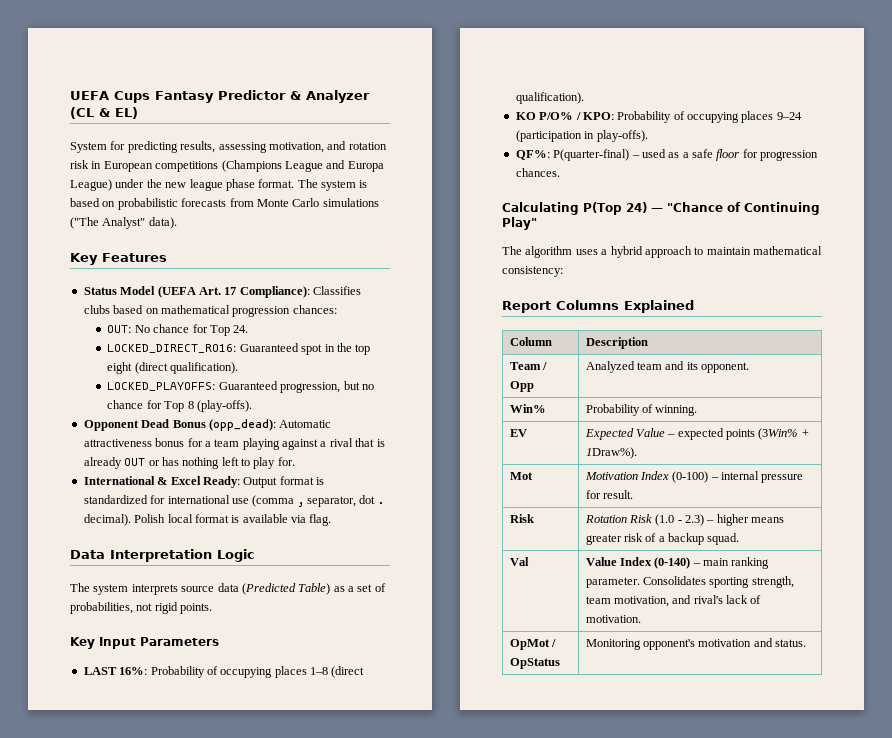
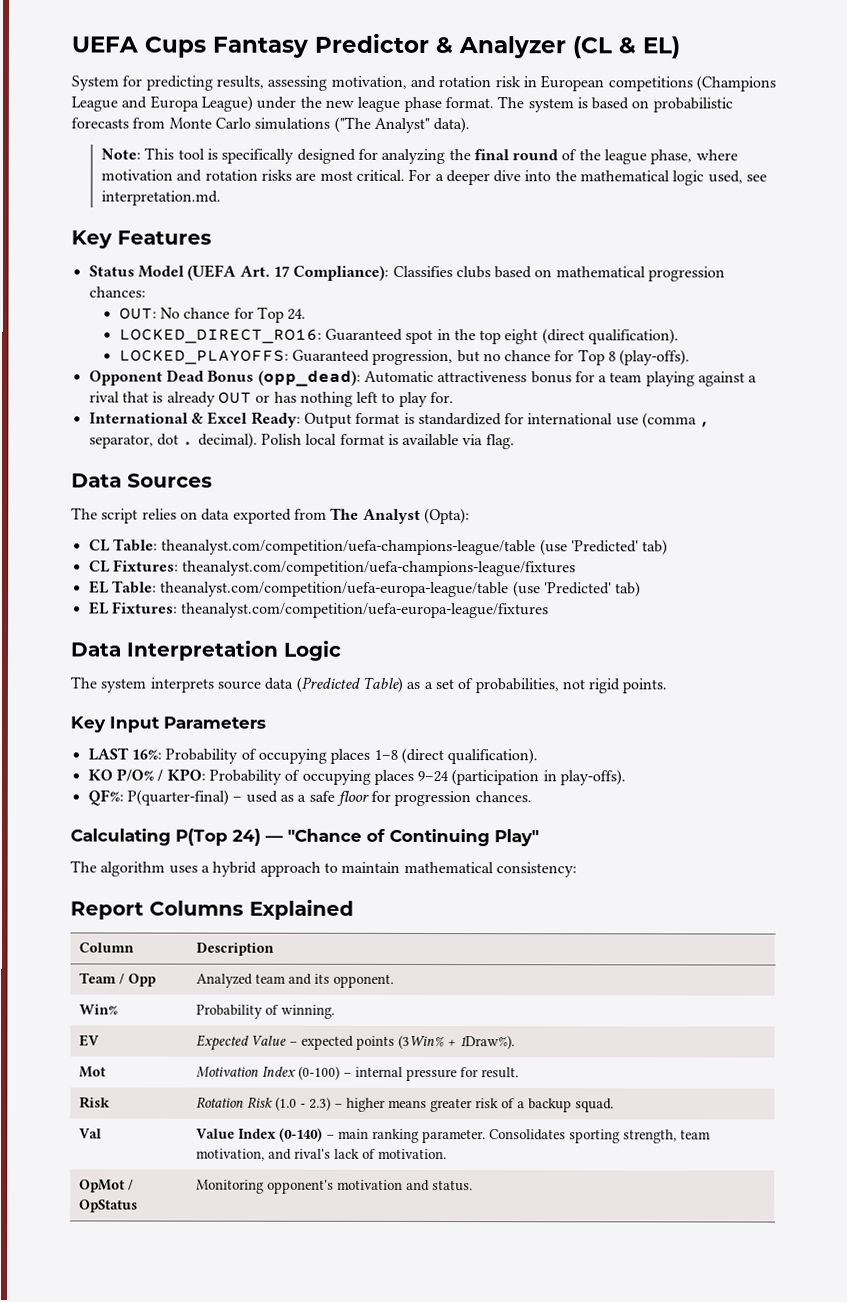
(177, 223) none -> [100,147,738,165] [100,168,768,186] [100,190,221,206] // Note: This tool is specifically designed for analyzing the final round of the league phase, where motivation and rotation risks are most critical. For a deeper dive into the mathematical logic used, see interpretation.md.
(332, 520) none -> [71,473,213,488] [71,507,470,525] [88,538,669,556] [88,559,577,577] [88,580,642,598] [88,601,550,619] // Data Sources // The script relies on data exported from The Analyst (Opta): // CL Table: theanalyst.com/competition/uefa-champions-league/table (use 'Predicted' tab) // CL Fixtures: theanalyst.com/competition/uefa-champions-league/fixtures // EL Table: theanalyst.com/competition/uefa-europa-league/table (use 'Predicted' tab) // EL Fixtures: theanalyst.com/competition/uefa-europa-league/fixtures

